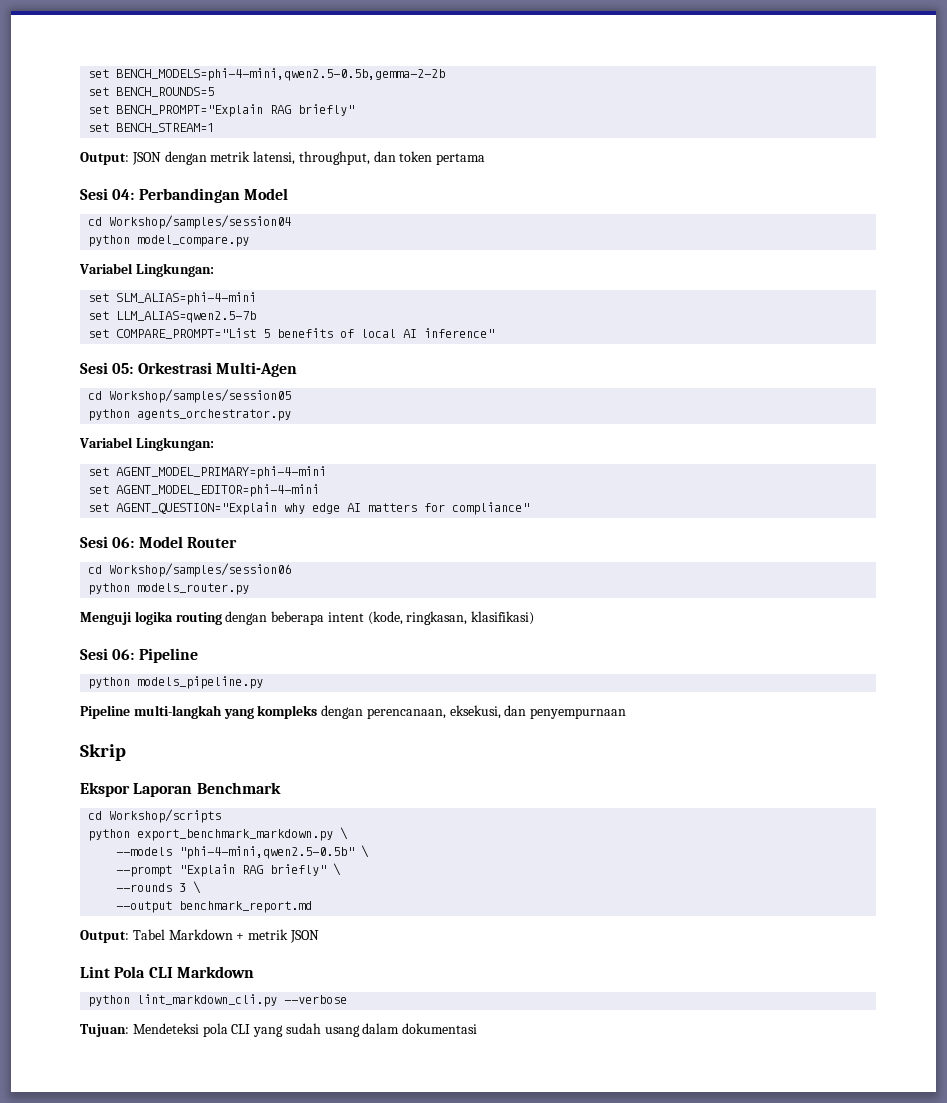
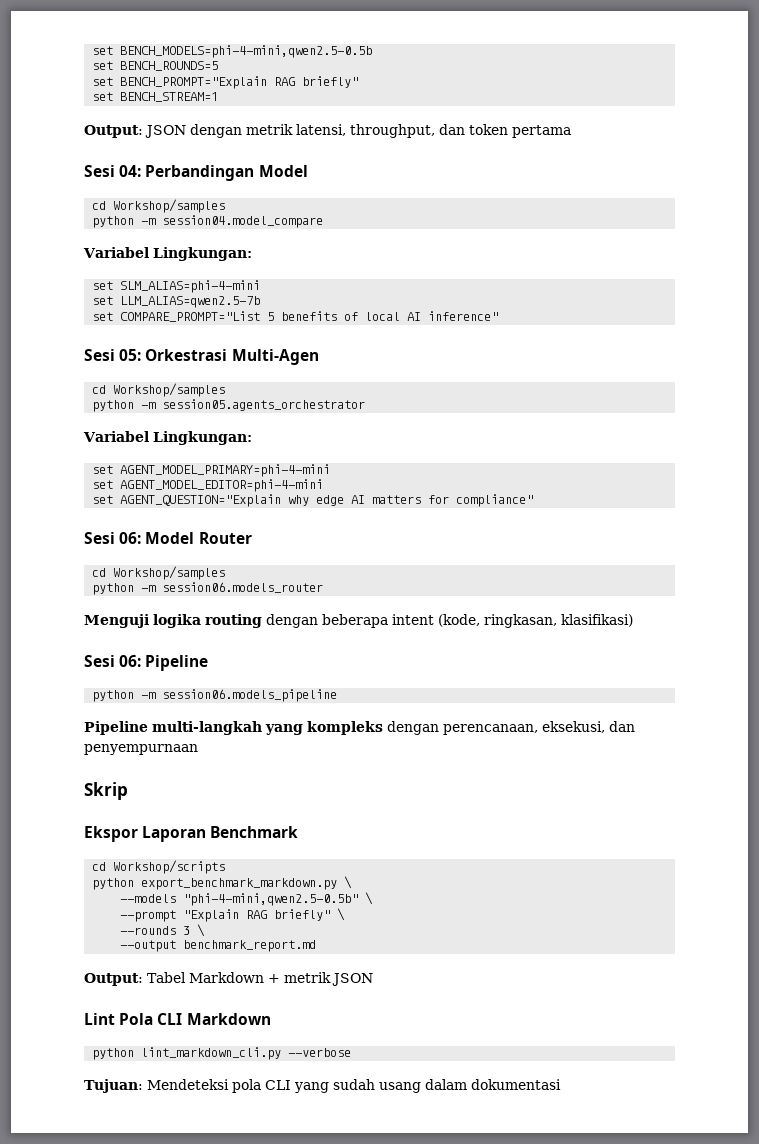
[88,68,446,81] set BENCH_MODELS=phi-4-mini,qwen2.5-0.5b,gemma-2-2b -> [92,45,373,58] set BENCH_MODELS=phi-4-mini,qwen2.5-0.5b
[109,215,292,229] [88,235,250,247] Workshop/samples/session04 // python model_compare.py -> [113,199,226,213] [92,215,324,228] Workshop/samples // python -m session04.model_compare
[109,389,292,403] [88,409,292,421] Workshop/samples/session05 // python agents_orchestrator.py -> [113,383,226,397] [92,399,366,412] Workshop/samples // python -m session05.agents_orchestrator
[109,563,292,577] [88,583,250,595] Workshop/samples/session06 // python models_router.py -> [113,566,226,580] [92,582,324,595] Workshop/samples // python -m session06.models_router
[137,676,264,689] models_pipeline.py -> [141,689,338,702] -m session06.models_pipeline

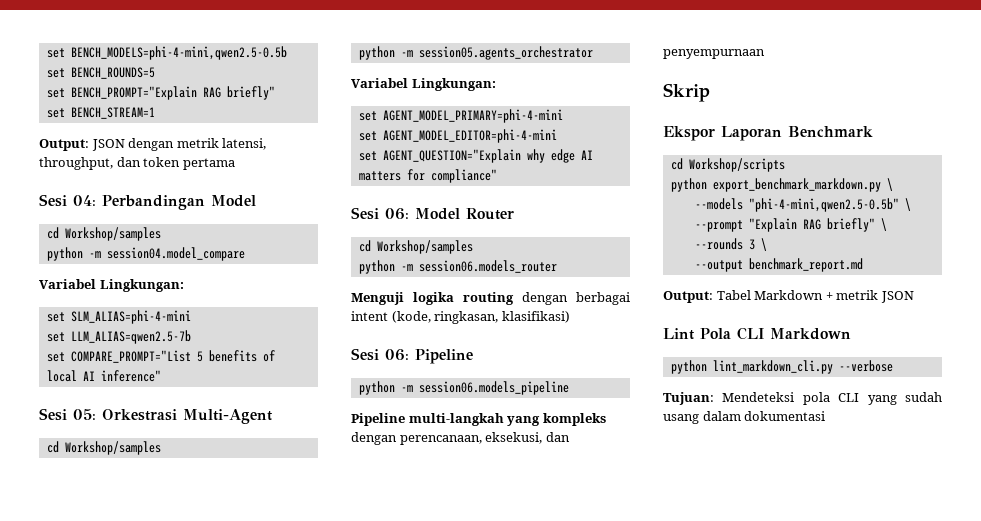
[231,349,319,365] Multi-Agen -> [183,409,272,424] Multi-Agent
[322,614,388,628] beberapa -> [576,292,630,305] berbagai

